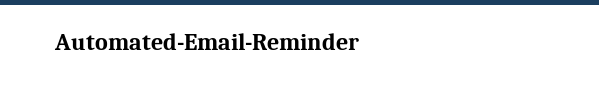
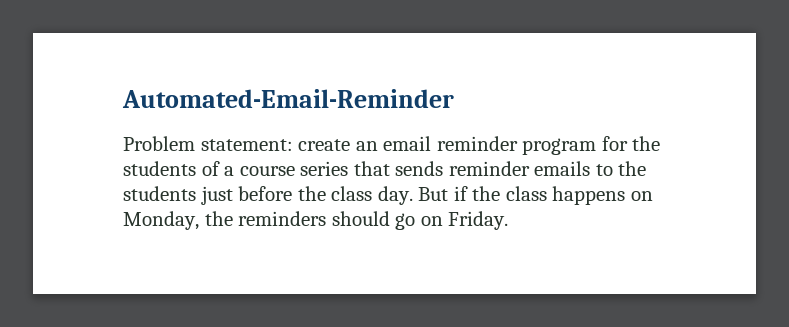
(359, 41) none -> [123,136,661,155] [123,161,647,176] [123,186,653,205] [123,211,509,230] // Problem statement: create an email reminder program for the students of a course series that sends reminder emails to the students just before the class day. But if the class happens on Monday, the reminders should go on Friday.

